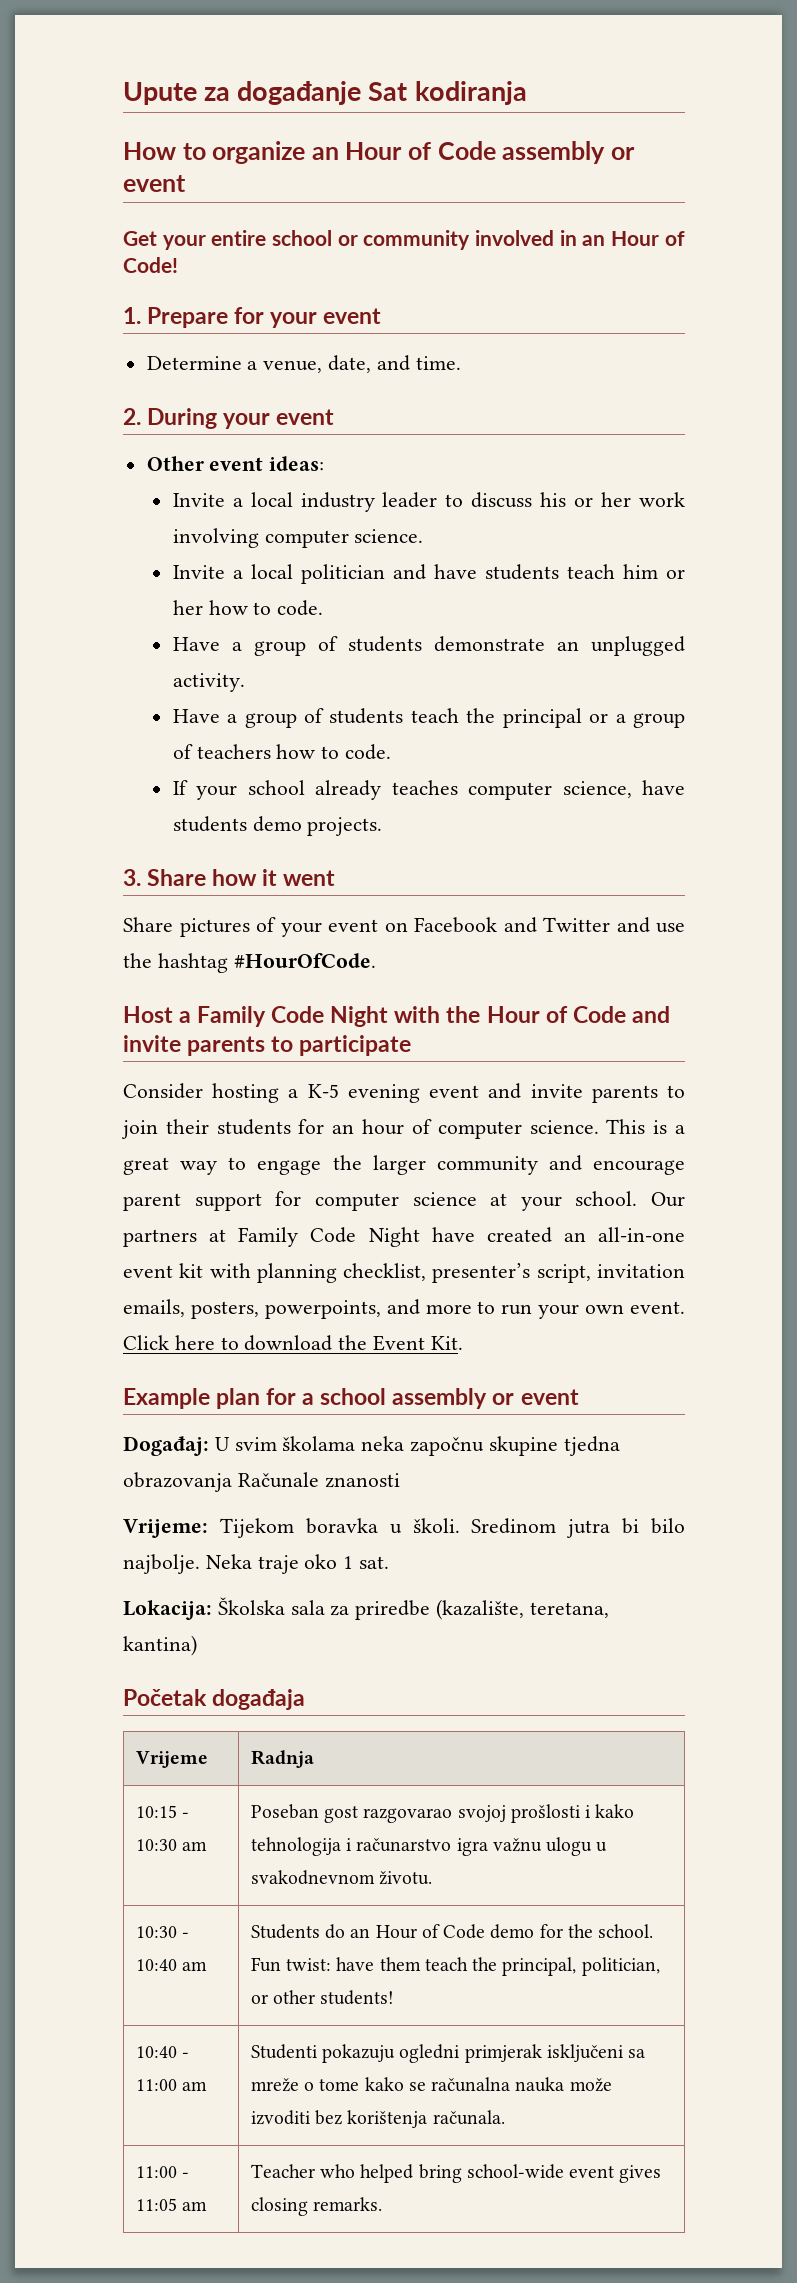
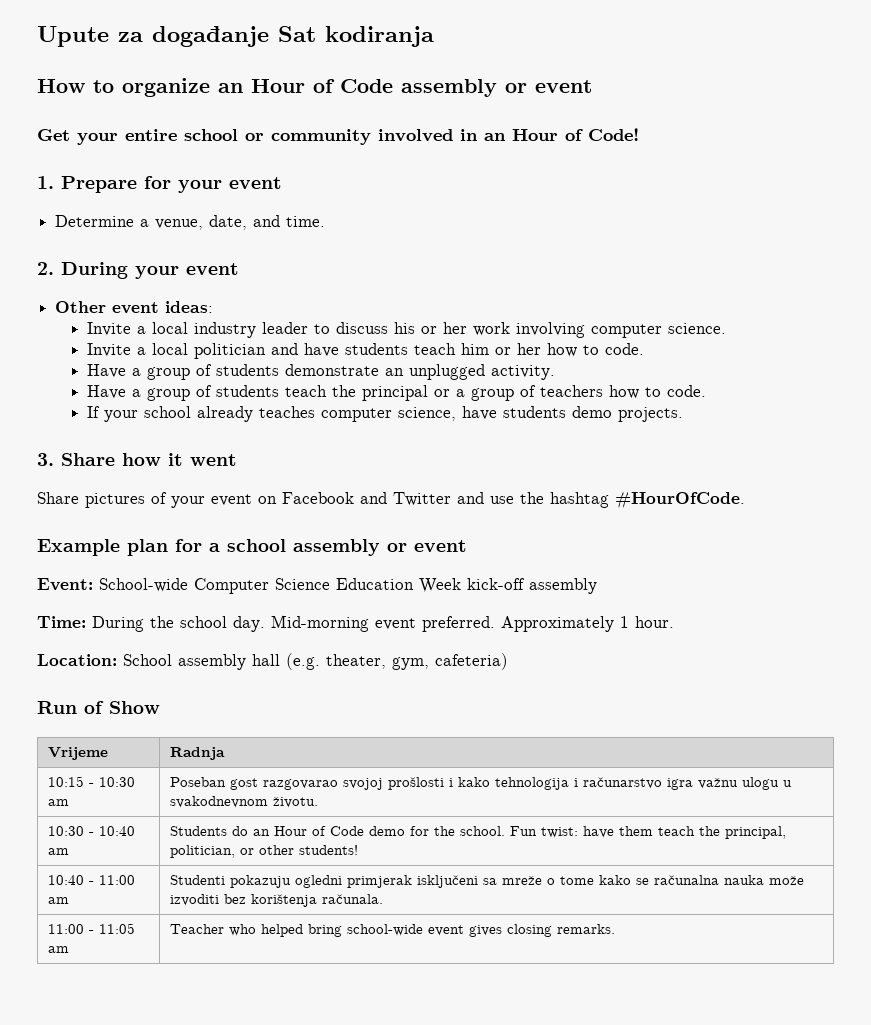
[123,1006,670,1027] [123,1035,412,1056] [123,1083,685,1103] [121,1119,685,1139] [123,1155,685,1175] [123,1191,685,1211] [123,1227,685,1247] [123,1263,685,1283] [123,1299,686,1319] [123,1335,463,1351] // Host a Family Code Night with the Hour of Code and invite parents to participate // Consider hosting a K-5 evening event and invite parents to join their students for an hour of computer science. This is a great way to engage the larger community and encourage parent support for computer science at your school. Our partners at Family Code Night have created an all-in-one event kit with planning checklist, presenter’s script, invitation emails, posters, powerpoints, and more to run your own event. Click here to download the Event Kit. -> (745, 500) none
[123,1436,620,1456] [123,1472,400,1492] [123,1518,685,1538] [123,1554,390,1574] [123,1597,609,1620] [123,1635,197,1656] [123,1689,306,1710] Događaj: U svim školama neka započnu skupine tjedna obrazovanja Računale znanosti // Vrijeme: Tijekom boravka u školi. Sredinom jutra bi bilo najbolje. Neka traje oko 1 sat. // Lokacija: Školska sala za priredbe (kazalište, teretana, kantina) // Početak događaja -> [37,578,597,594] [37,615,674,632] [37,653,508,670] [37,701,160,714] Event: School-wide Computer Science Education Week kick-off assembly // Time: During the school day. Mid-morning event preferred. Approximately 1 hour. // Location: School assembly hall (e.g. theater, gym, cafeteria) // Run of Show

